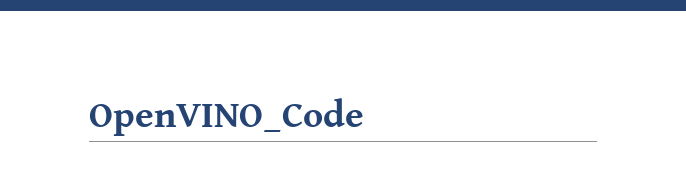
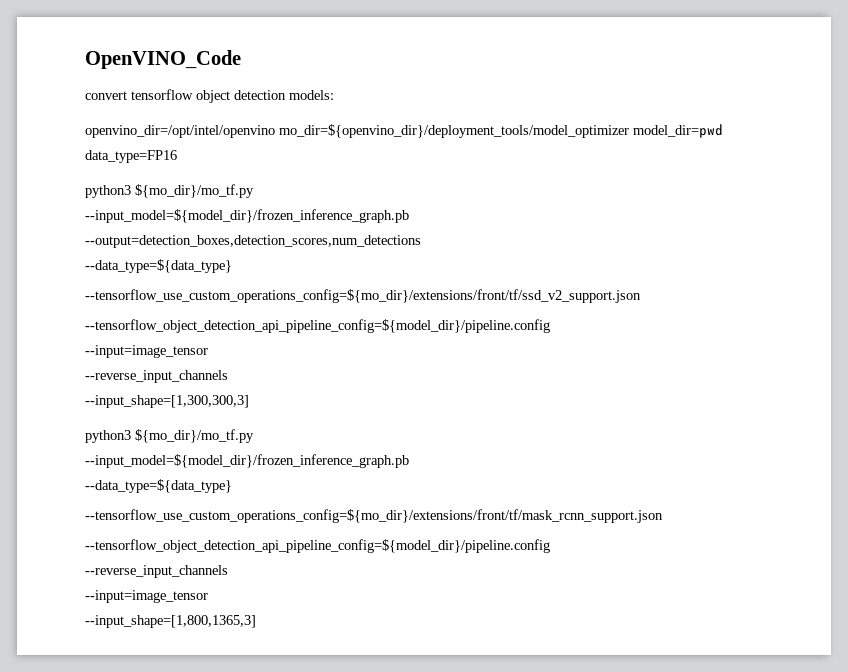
(364, 117) none -> [85,89,334,103] [85,124,723,138] [85,150,177,163] [85,184,254,198] [85,209,409,223] [85,235,421,248] [85,259,232,273] [85,289,641,303] [85,319,550,333] [85,345,208,358] [85,370,228,383] [85,395,249,408] [85,429,254,443] [85,454,409,468] [85,479,232,493] [85,509,663,523] [85,539,550,553] [85,565,228,578] [85,590,208,603] [85,615,256,628] // convert tensorflow object detection models: // openvino_dir=/opt/intel/openvino mo_dir=${openvino_dir}/deployment_tools/model_optimizer model_dir=pwd data_type=FP16 // python3 ${mo_dir}/mo_tf.py // --input_model=${model_dir}/frozen_inference_graph.pb // --output=detection_boxes,detection_scores,num_detections // --data_type=${data_type} // --tensorflow_use_custom_operations_config=${mo_dir}/extensions/front/tf/ssd_v2_support.json // --tensorflow_object_detection_api_pipeline_config=${model_dir}/pipeline.config // --input=image_tensor // --reverse_input_channels // --input_shape=[1,300,300,3] // python3 ${mo_dir}/mo_tf.py // --input_model=${model_dir}/frozen_inference_graph.pb // --data_type=${data_type} // --tensorflow_use_custom_operations_config=${mo_dir}/extensions/front/tf/mask_rcnn_support.json // --tensorflow_object_detection_api_pipeline_config=${model_dir}/pipeline.config // --reverse_input_channels // --input=image_tensor // --input_shape=[1,800,1365,3]

